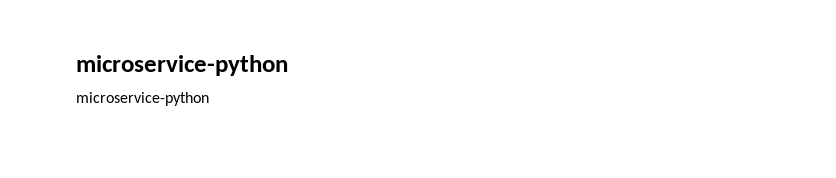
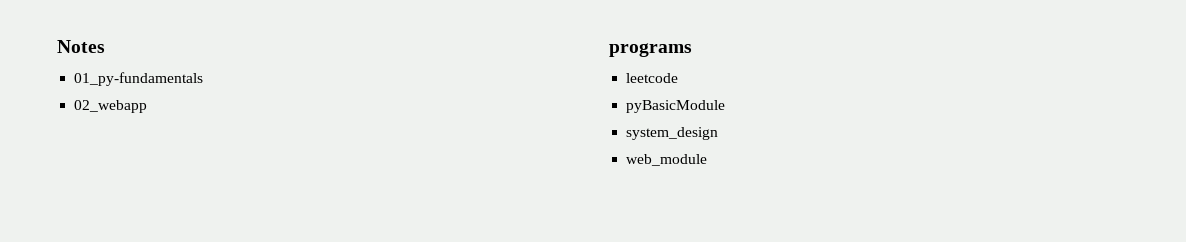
[76,55,288,76] [76,92,209,106] microservice-python // microservice-python -> [57,40,105,53] [74,72,204,86] [74,100,148,113] [609,43,692,57] [626,73,679,83] [626,100,726,113] [626,127,719,140] [626,154,708,166] Notes // 01_py-fundamentals // 02_webapp // programs // leetcode // pyBasicModule // system_design // web_module

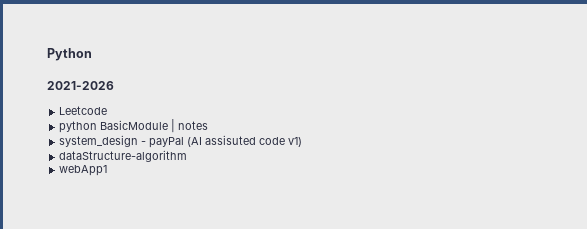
[57,40,105,53] [74,72,204,86] [74,100,148,113] [609,43,692,57] [626,73,679,83] [626,100,726,113] [626,127,719,140] [626,154,708,166] Notes // 01_py-fundamentals // 02_webapp // programs // leetcode // pyBasicModule // system_design // web_module -> [47,48,92,61] [47,81,114,90] [59,106,108,115] [59,119,209,133] [59,135,303,148] [59,150,188,162] [59,165,108,176] Python // 2021-2026 // Leetcode // python BasicModule | notes // system_design - payPal (AI assisuted code v1) // dataStructure-algorithm // webApp1

